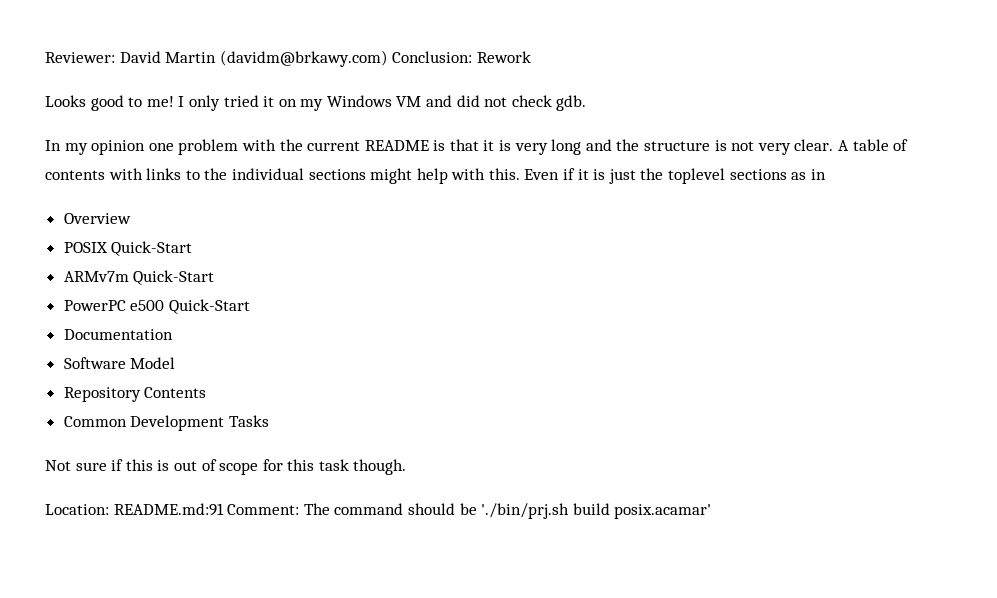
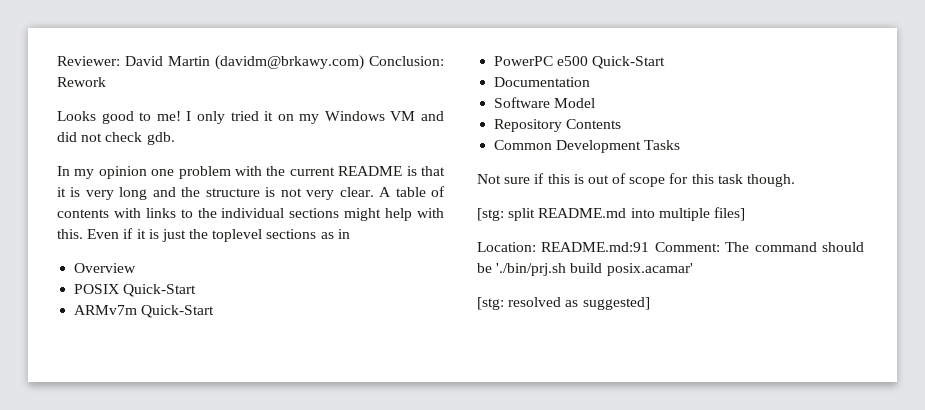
(407, 467) none -> [477,207,745,221] // [stg: split README.md into multiple files]
(712, 511) none -> [477,297,650,310] // [stg: resolved as suggested]

